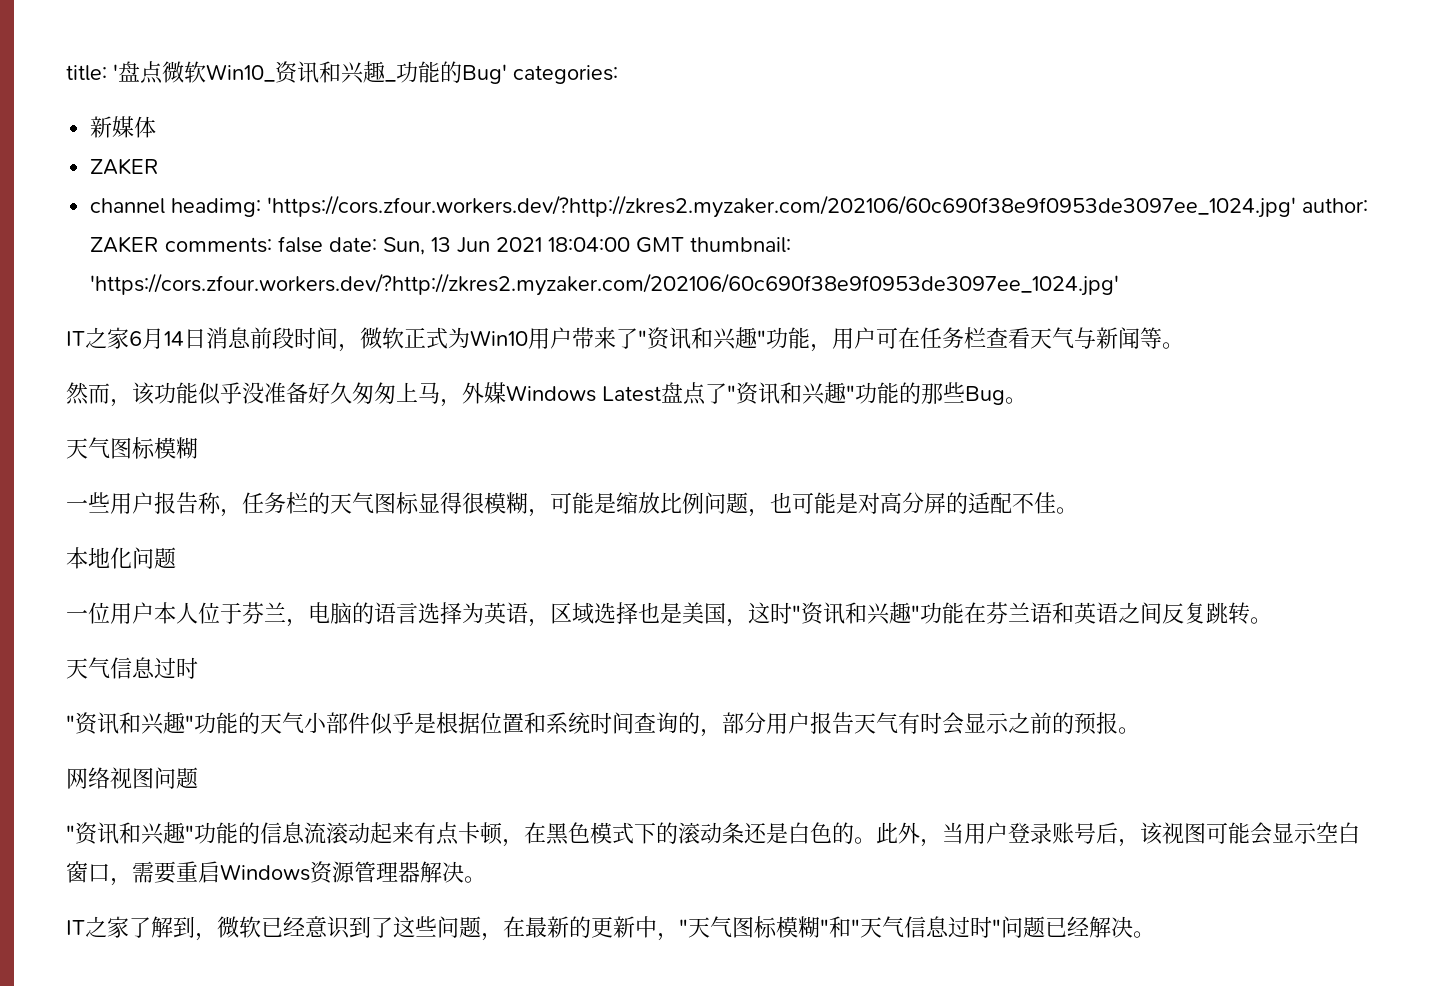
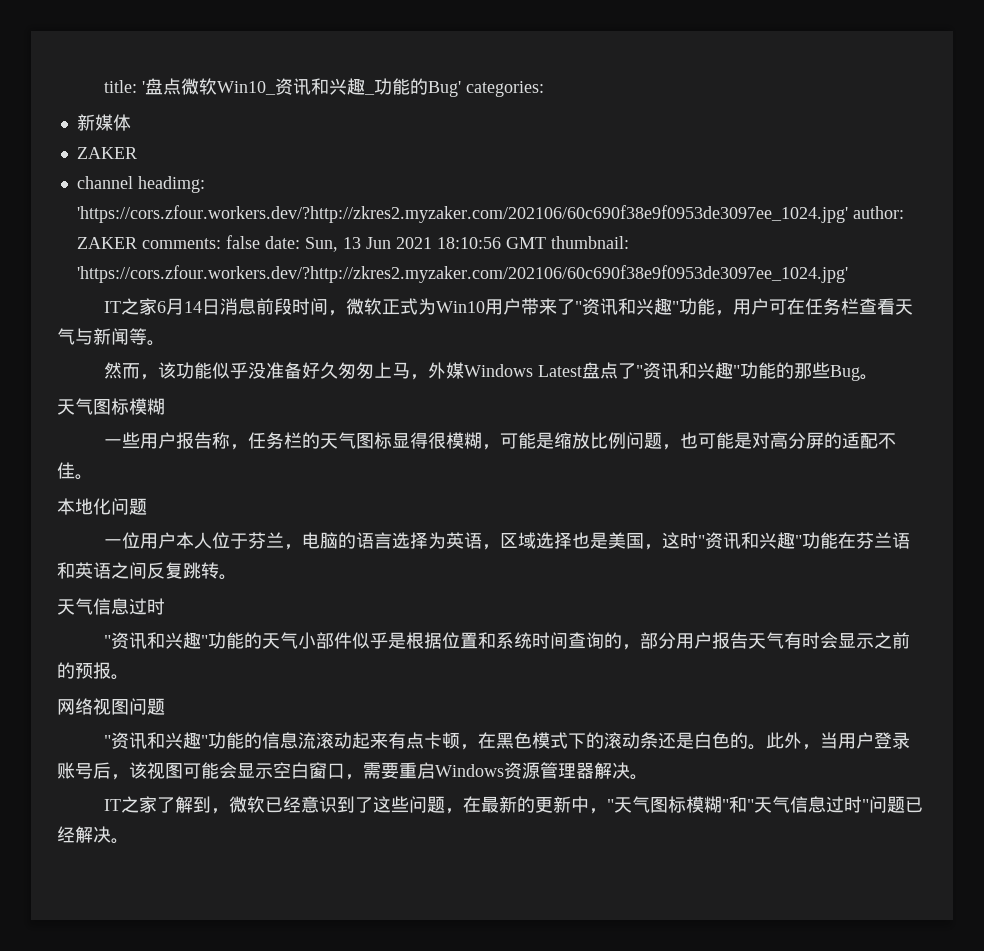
[548,237,631,252] 18:04:00 -> [436,237,501,249] 18:10:56

